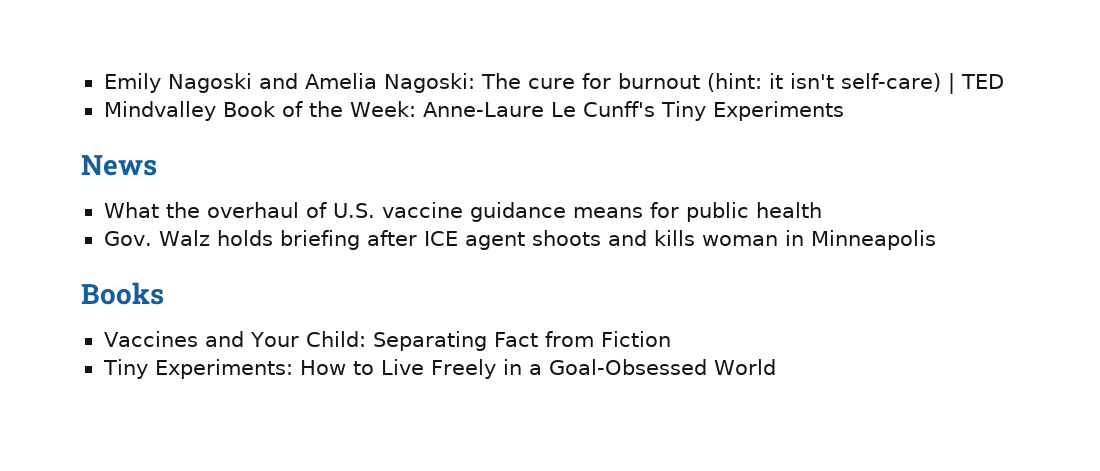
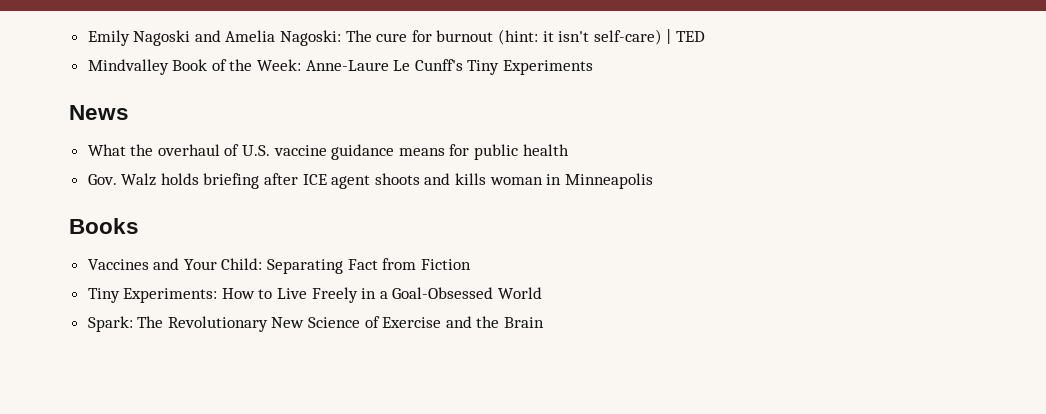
(776, 367) none -> [87,316,545,332] // Spark: The Revolutionary New Science of Exercise and the Brain

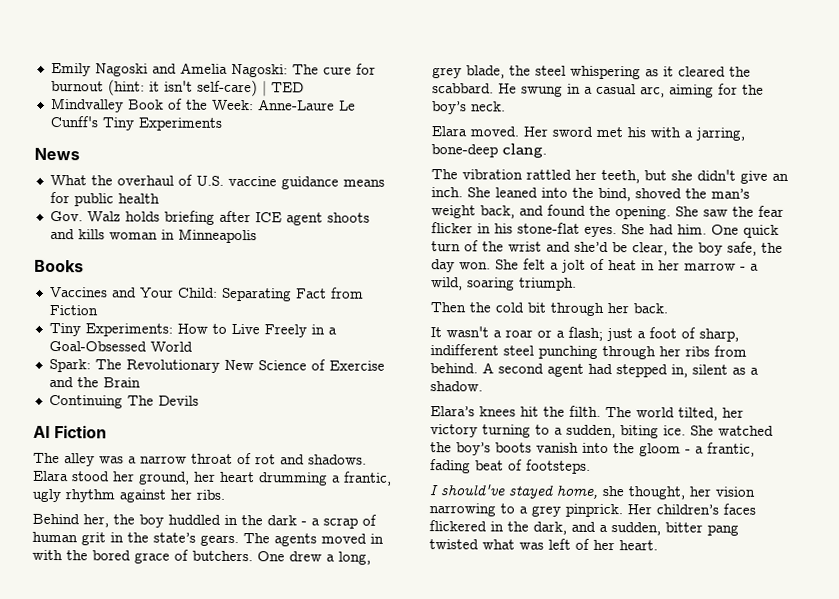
(545, 322) none -> [48,394,199,409] [33,425,108,439] [33,452,367,467] [33,470,392,486] [32,488,225,503] [32,513,377,529] [32,531,384,547] [32,549,371,565] [432,65,751,80] [432,83,764,98] [432,101,506,115] [431,126,745,141] [431,143,547,158] [431,169,789,184] [431,187,750,202] [431,204,784,220] [431,222,779,238] [431,240,783,256] [431,258,759,273] [431,277,577,291] [430,302,668,316] [430,326,739,342] [430,344,747,360] [430,362,759,378] [430,381,483,392] [430,405,744,421] [430,424,774,439] [430,442,755,457] [430,459,591,474] [429,484,755,500] [429,503,756,518] [429,520,739,536] [429,538,658,551] // Continuing The Devils // AI Fiction // The alley was a narrow throat of rot and shadows. Elara stood her ground, her heart drumming a frantic, ugly rhythm against her ribs. // Behind her, the boy huddled in the dark - a scrap of human grit in the state’s gears. The agents moved in with the bored grace of butchers. One drew a long, grey blade, the steel whispering as it cleared the scabbard. He swung in a casual arc, aiming for the boy’s neck. // Elara moved. Her sword met his with a jarring, bone-deep clang. // The vibration rattled her teeth, but she didn't give an inch. She leaned into the bind, shoved the man’s weight back, and found the opening. She saw the fear flicker in his stone-flat eyes. She had him. One quick turn of the wrist and she’d be clear, the boy safe, the day won. She felt a jolt of heat in her marrow - a wild, soaring triumph. // Then the cold bit through her back. // It wasn't a roar or a flash; just a foot of sharp, indifferent steel punching through her ribs from behind. A second agent had stepped in, silent as a shadow. // Elara’s knees hit the filth. The world tilted, her victory turning to a sudden, biting ice. She watched the boy’s boots vanish into the gloom - a frantic, fading beat of footsteps. // I should've stayed home, she thought, her vision narrowing to a grey pinprick. Her children’s faces flickered in the dark, and a sudden, bitter pang twisted what was left of her heart.

